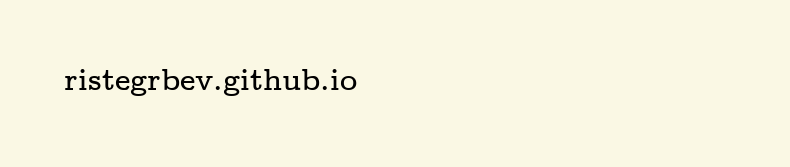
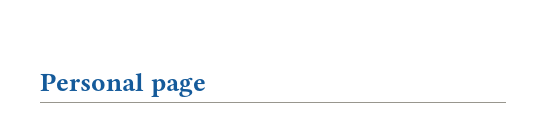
[64,69,357,96] ristegrbev.github.io -> [40,73,207,97] Personal page

